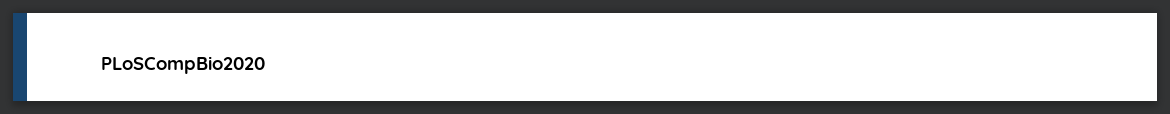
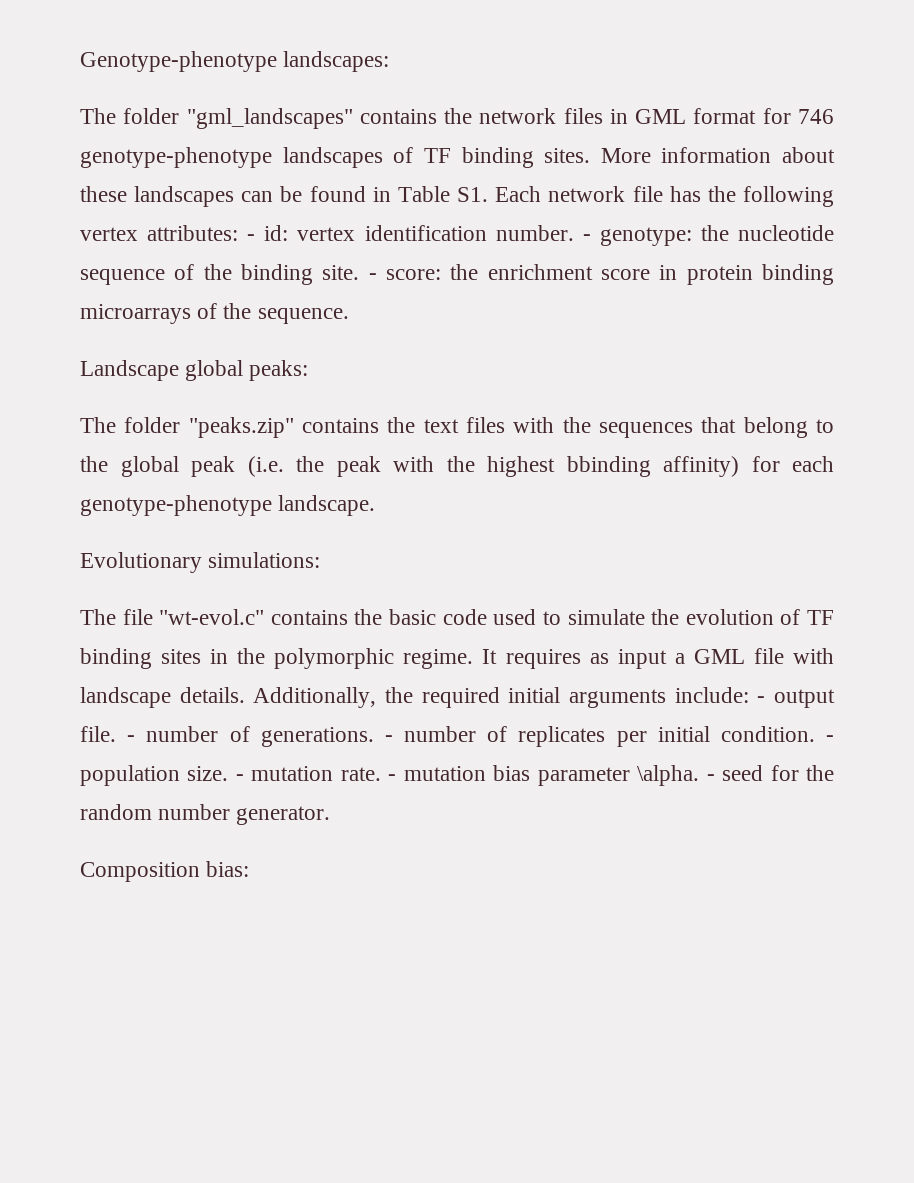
[101,56,265,74] PLoSCompBio2020 -> [80,51,390,72] [80,108,834,129] [80,147,835,168] [80,186,834,207] [80,225,835,246] [80,264,835,285] [80,303,349,324] [80,360,309,381] [80,417,834,438] [80,456,834,477] [80,495,376,516] [80,552,321,573] [80,609,835,625] [80,648,835,669] [80,687,835,708] [80,726,834,747] [80,765,834,786] [80,804,331,825] [80,861,250,882] Genotype-phenotype landscapes: // The folder "gml_landscapes" contains the network files in GML format for 746 genotype-phenotype landscapes of TF binding sites. More information about these landscapes can be found in Table S1. Each network file has the following vertex attributes: - id: vertex identification number. - genotype: the nucleotide sequence of the binding site. - score: the enrichment score in protein binding microarrays of the sequence. // Landscape global peaks: // The folder "peaks.zip" contains the text files with the sequences that belong to the global peak (i.e. the peak with the highest bbinding affinity) for each genotype-phenotype landscape. // Evolutionary simulations: // The file "wt-evol.c" contains the basic code used to simulate the evolution of TF binding sites in the polymorphic regime. It requires as input a GML file with landscape details. Additionally, the required initial arguments include: - output file. - number of generations. - number of replicates per initial condition. - population size. - mutation rate. - mutation bias parameter \alpha. - seed for the random number generator. // Composition bias:

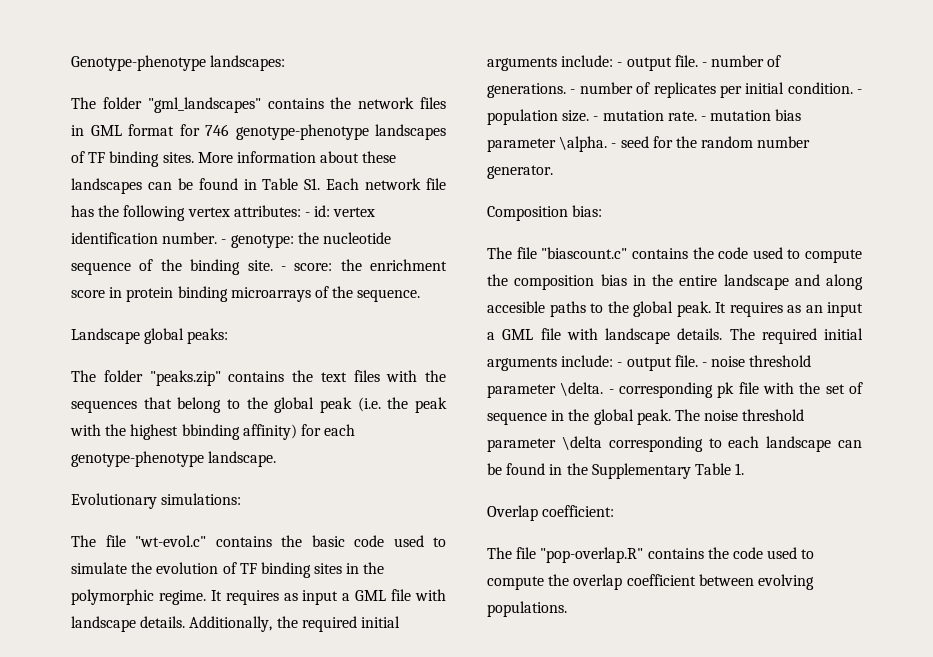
(250, 869) none -> [487,247,862,263] [487,274,863,290] [487,301,863,317] [487,328,863,344] [487,355,812,371] [487,382,863,398] [487,409,805,425] [487,436,862,452] [487,463,745,479] [487,505,615,521] [487,547,815,563] [487,574,814,590] [487,601,567,617] // The file "biascount.c" contains the code used to compute the composition bias in the entire landscape and along accesible paths to the global peak. It requires as an input a GML file with landscape details. The required initial arguments include: - output file. - noise threshold parameter \delta. - corresponding pk file with the set of sequence in the global peak. The noise threshold parameter \delta corresponding to each landscape can be found in the Supplementary Table 1. // Overlap coefficient: // The file "pop-overlap.R" contains the code used to compute the overlap coefficient between evolving populations.

